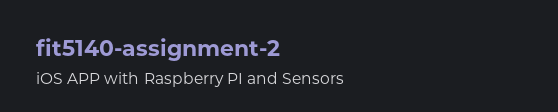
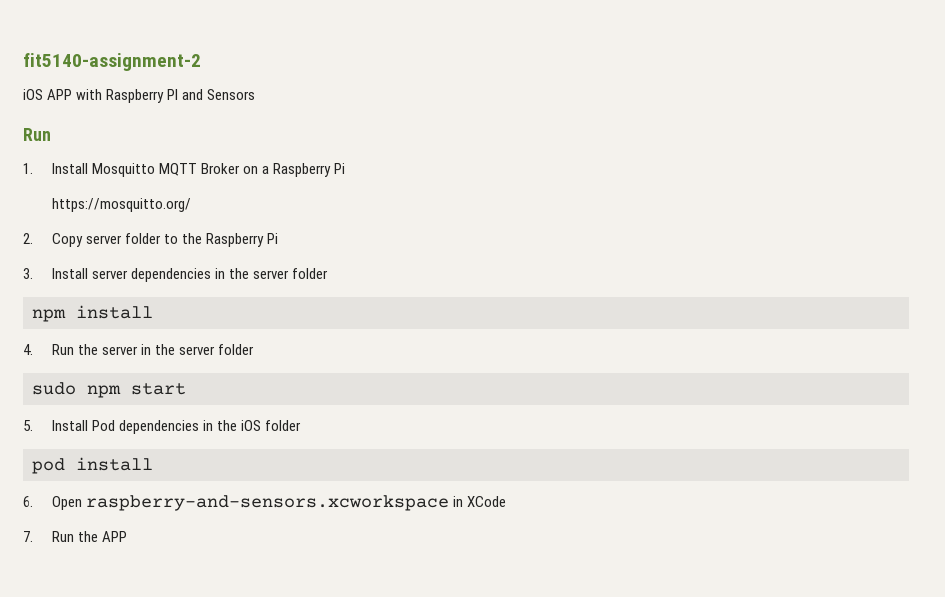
(345, 78) none -> [23,128,51,141] [23,163,345,177] [51,198,191,212] [23,233,278,247] [23,268,328,282] [32,305,153,322] [23,344,254,355] [32,382,186,398] [23,420,301,434] [32,457,153,474] [23,495,506,511] [23,531,127,542] // Run // 1. Install Mosquitto MQTT Broker on a Raspberry Pi // https://mosquitto.org/ // 2. Copy server folder to the Raspberry Pi // 3. Install server dependencies in the server folder // npm install // 4. Run the server in the server folder // sudo npm start // 5. Install Pod dependencies in the iOS folder // pod install // 6. Open raspberry-and-sensors.xcworkspace in XCode // 7. Run the APP

